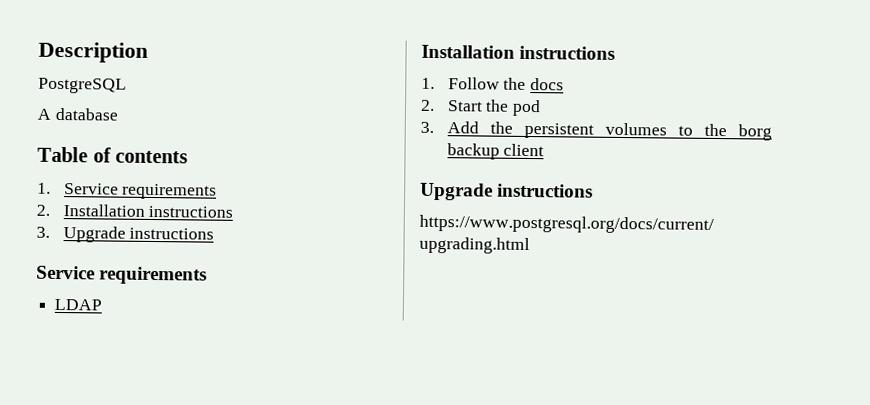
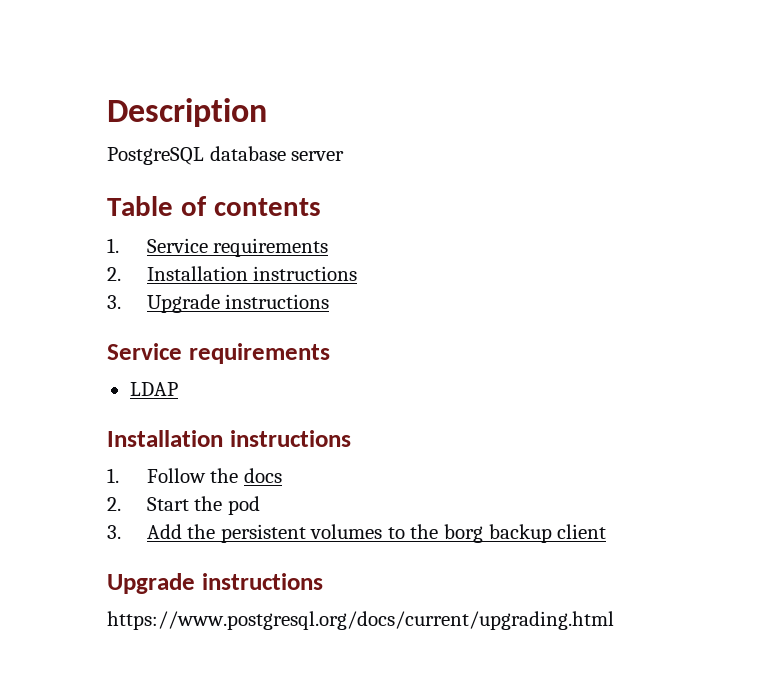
[37,108,51,120] // A -> (204, 156) none
(118, 114) none -> [291,151,345,161] server

